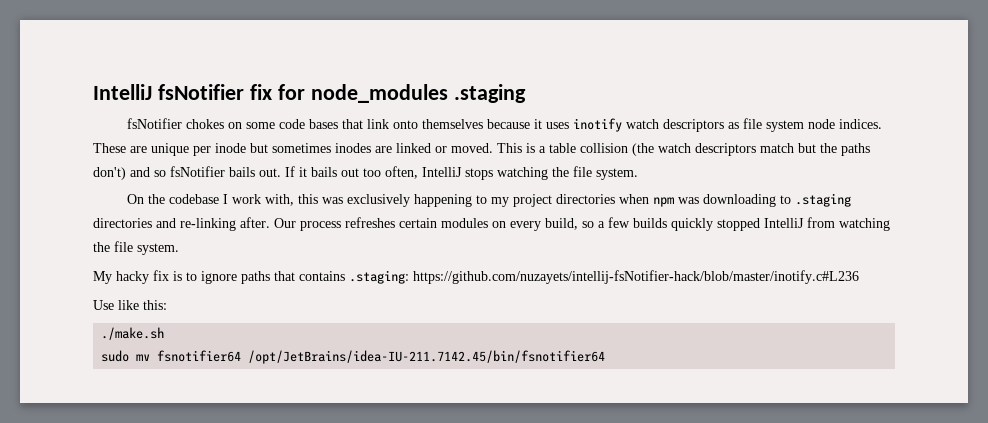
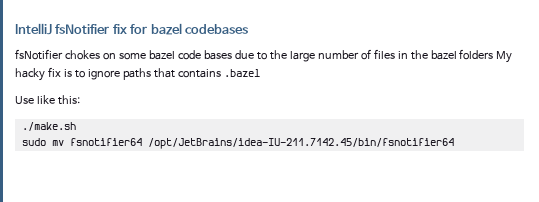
[310,84,526,103] node_modules .staging -> [150,23,248,35] bazel codebases
(275, 125) none -> [148,50,175,60] bazel
[341,118,882,132] [93,143,870,156] [93,166,638,180] [126,193,851,207] [93,217,890,231] [93,241,179,255] that link onto themselves because it uses inotify watch descriptors as file system node indices. These are unique per inode but sometimes inodes are linked or moved. This is a table collision (the watch descriptors match but the paths don't) and so fsNotifier bails out. If it bails out too often, IntelliJ stops watching the file system. // On the codebase I work with, this was exclusively happening to my project directories when npm was downloading to .staging directories and re-linking after. Our process refreshes certain modules on every build, so a few builds quickly stopped IntelliJ from watching the file system. // -> [234,49,494,62] due to the large number of files in the bazel folders
[349,270,859,284] .staging: https://github.com/nuzayets/intellij-fsNotifier-hack/blob/master/inotify.c#L236 -> [223,69,260,77] .bazel

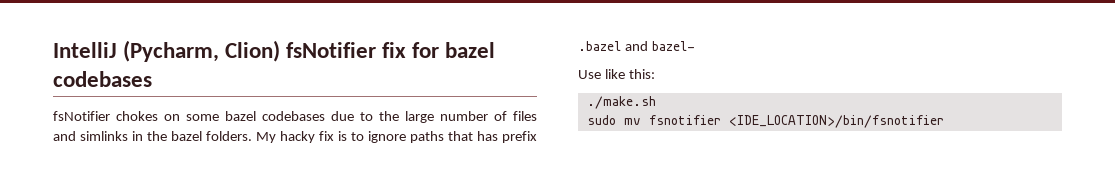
(52, 29) none -> [123,40,281,62] (Pycharm, Clion)
[177,50,232,60] code bases -> [262,111,325,121] codebases
(395, 54) none -> [53,131,128,141] and simlinks
[459,49,494,60] folders -> [206,131,252,141] folders.
[177,69,221,78] contains -> [477,131,537,143] has prefix
(260, 73) none -> [624,41,695,51] and bazel-
[69,138,454,149] fsnotifier64 /opt/JetBrains/idea-IU-211.7142.45/bin/fsnotifier64 -> [648,115,944,128] fsnotifier <IDE_LOCATION>/bin/fsnotifier

